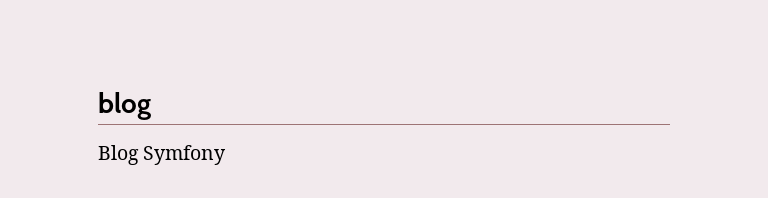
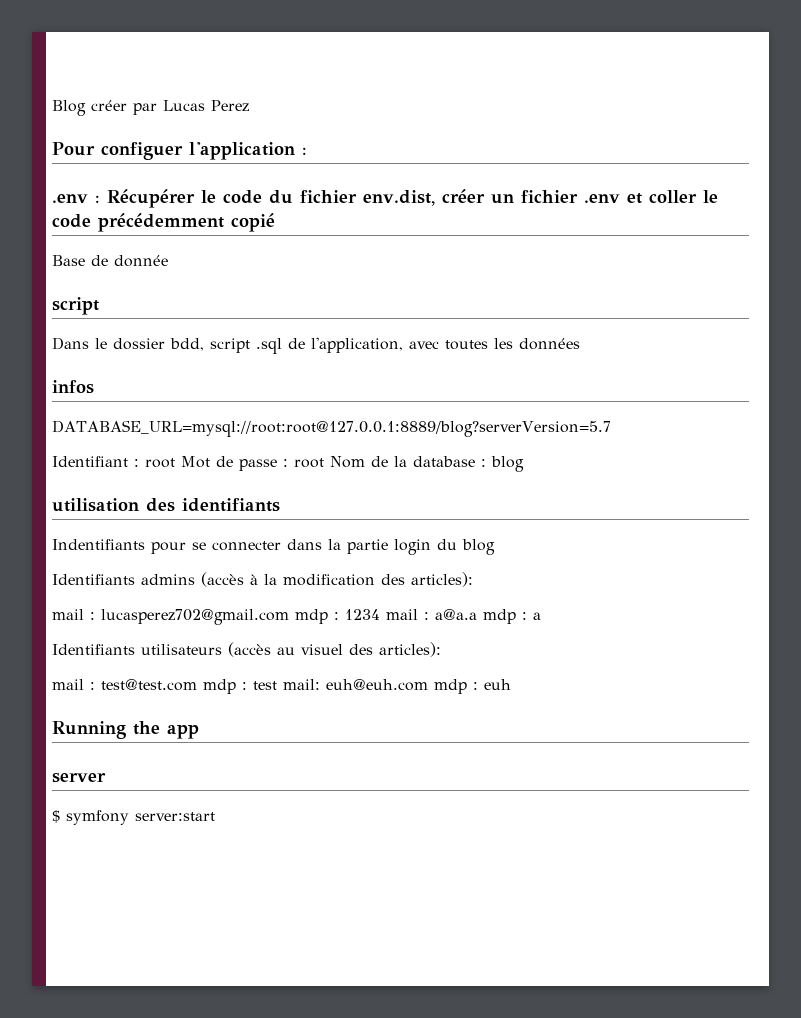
[98,92,151,120] [98,145,227,165] blog // Blog Symfony -> [52,100,249,116] [52,142,307,160] [52,189,718,208] [52,213,275,232] [52,255,168,267] [52,297,99,315] [52,337,580,354] [52,380,94,394] [52,420,611,437] [52,456,524,472] [52,498,280,512] [52,539,495,555] [52,572,473,587] [52,609,541,625] [52,642,441,657] [52,679,511,694] [52,721,199,739] [52,772,106,783] [52,810,215,825] Blog créer par Lucas Perez // Pour configuer l'application : // .env : Récupérer le code du fichier env.dist, créer un fichier .env et coller le code précédemment copié // Base de donnée // script // Dans le dossier bdd, script .sql de l'application, avec toutes les données // infos // DATABASE_URL=mysql://root:root@127.0.0.1:8889/blog?serverVersion=5.7 // Identifiant : root Mot de passe : root Nom de la database : blog // utilisation des identifiants // Indentifiants pour se connecter dans la partie login du blog // Identifiants admins (accès à la modification des articles): // mail : lucasperez702@gmail.com mdp : 1234 mail : a@a.a mdp : a // Identifiants utilisateurs (accès au visuel des articles): // mail : test@test.com mdp : test mail: euh@euh.com mdp : euh // Running the app // server // $ symfony server:start

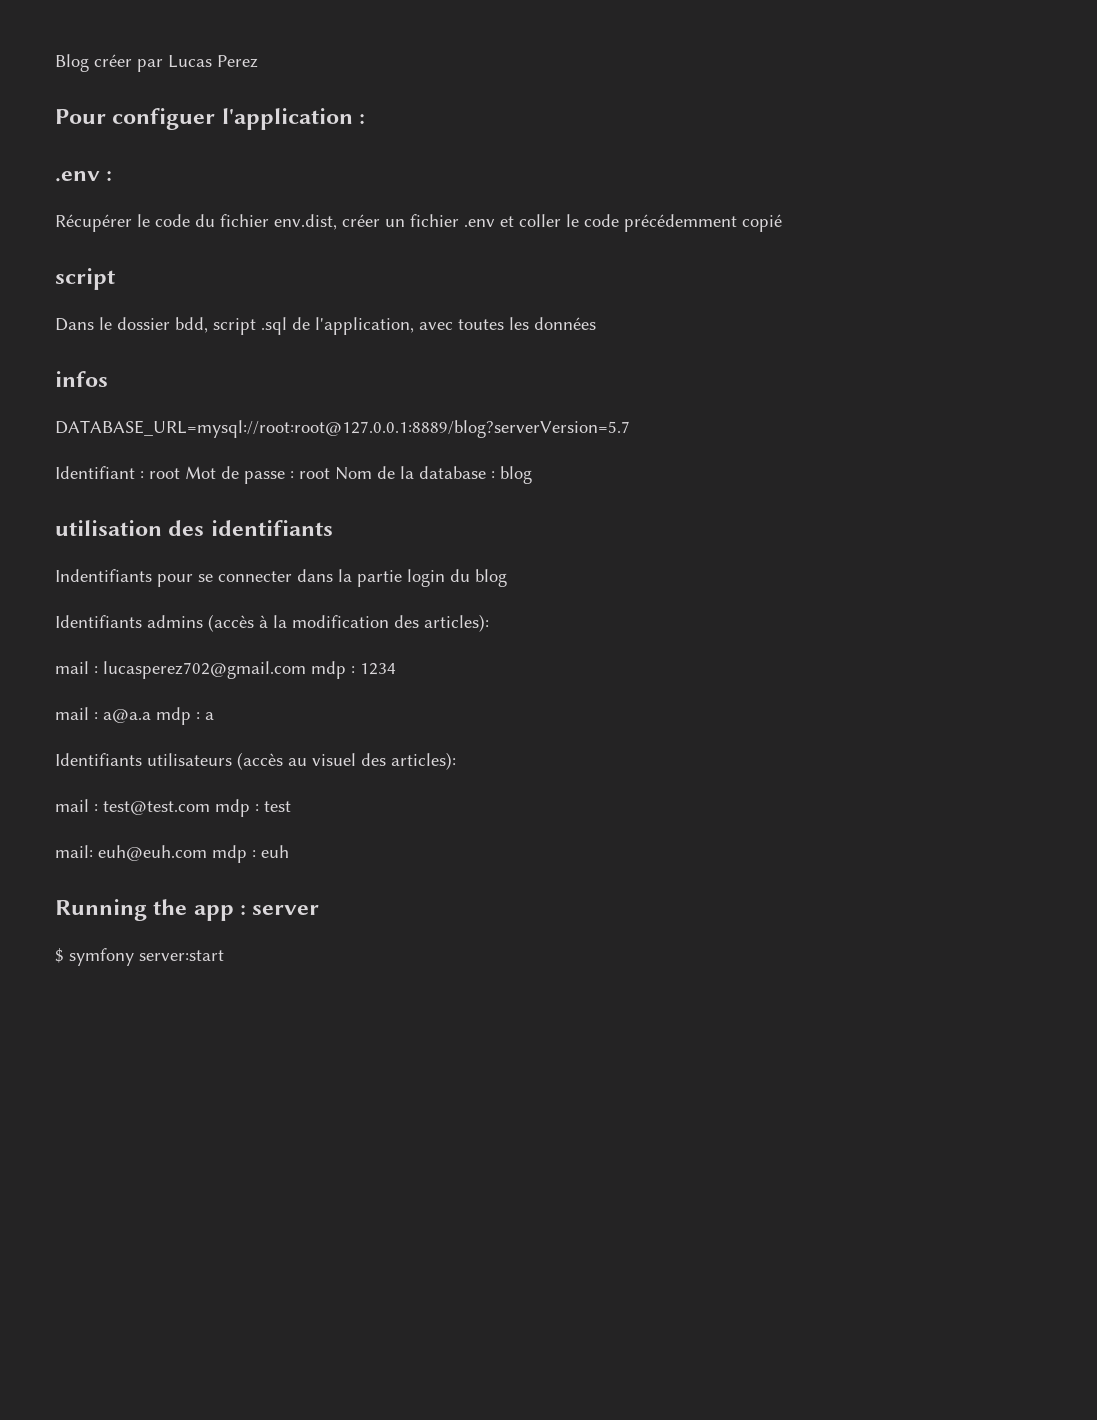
(100, 199) none -> (113, 176) //
[52,255,168,267] // Base de donnée -> (782, 223) none
(380, 614) none -> (396, 669) //
(277, 685) none -> (291, 806) //
(199, 731) // -> [240,905,247,915] :

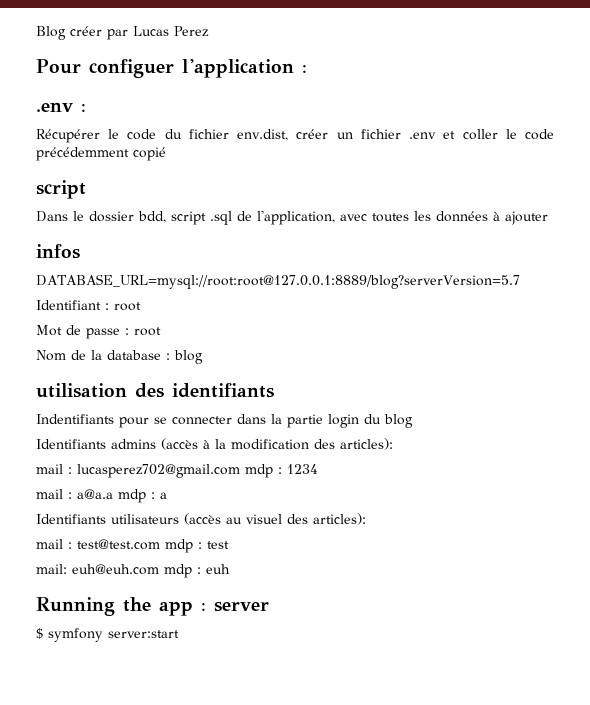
(596, 323) none -> [493,211,548,225] à ajouter
(180, 473) none -> (141, 306) //
(330, 473) none -> (161, 331) //

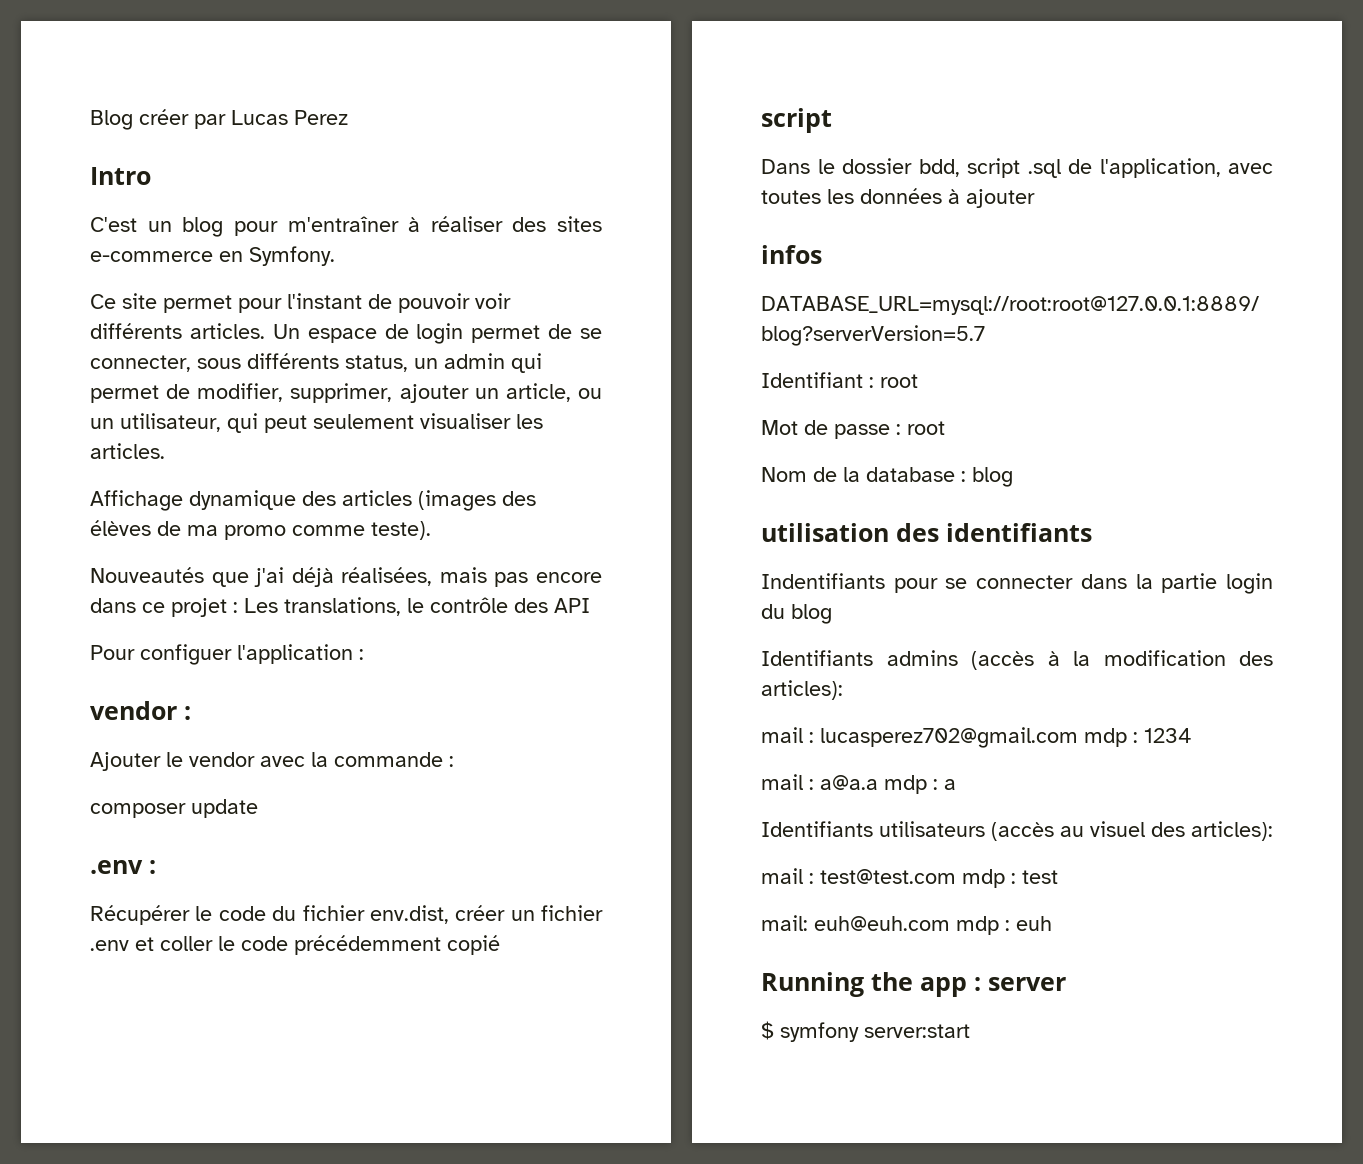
[36,59,307,78] Pour configuer l'application : -> [90,167,151,185] [90,216,602,237] [90,246,335,266] [90,293,511,313] [90,323,602,344] [90,353,542,373] [90,383,603,403] [90,413,543,433] [90,443,165,459] [90,490,536,511] [90,520,431,540] [90,567,602,587] [90,597,590,617] [90,644,364,665] [90,701,191,720] [90,752,454,771] [90,799,258,818] Intro // C'est un blog pour m'entraîner à réaliser des sites e-commerce en Symfony. // Ce site permet pour l'instant de pouvoir voir différents articles. Un espace de login permet de se connecter, sous différents status, un admin qui permet de modifier, supprimer, ajouter un article, ou un utilisateur, qui peut seulement visualiser les articles. // Affichage dynamique des articles (images des élèves de ma promo comme teste). // Nouveautés que j'ai déjà réalisées, mais pas encore dans ce projet : Les translations, le contrôle des API // Pour configuer l'application : // vendor : // Ajouter le vendor avec la commande : // composer update

